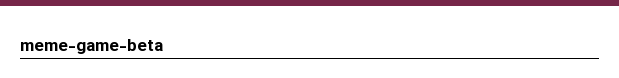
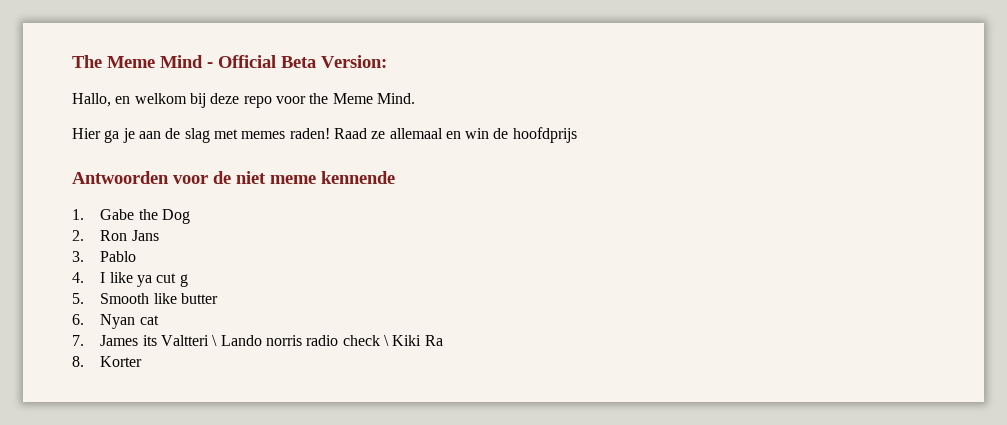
[20,39,163,54] meme-game-beta -> [72,55,387,68] [72,93,415,108] [72,127,577,143] [72,171,395,184] [72,209,190,224] [72,230,159,241] [72,251,137,262] [72,272,188,287] [72,293,218,304] [72,314,159,329] [72,335,443,346] [72,356,143,367] The Meme Mind - Official Beta Version: // Hallo, en welkom bij deze repo voor the Meme Mind. // Hier ga je aan de slag met memes raden! Raad ze allemaal en win de hoofdprijs // Antwoorden voor de niet meme kennende // 1. Gabe the Dog // 2. Ron Jans // 3. Pablo // 4. I like ya cut g // 5. Smooth like butter // 6. Nyan cat // 7. James its Valtteri \ Lando norris radio check \ Kiki Ra // 8. Korter

